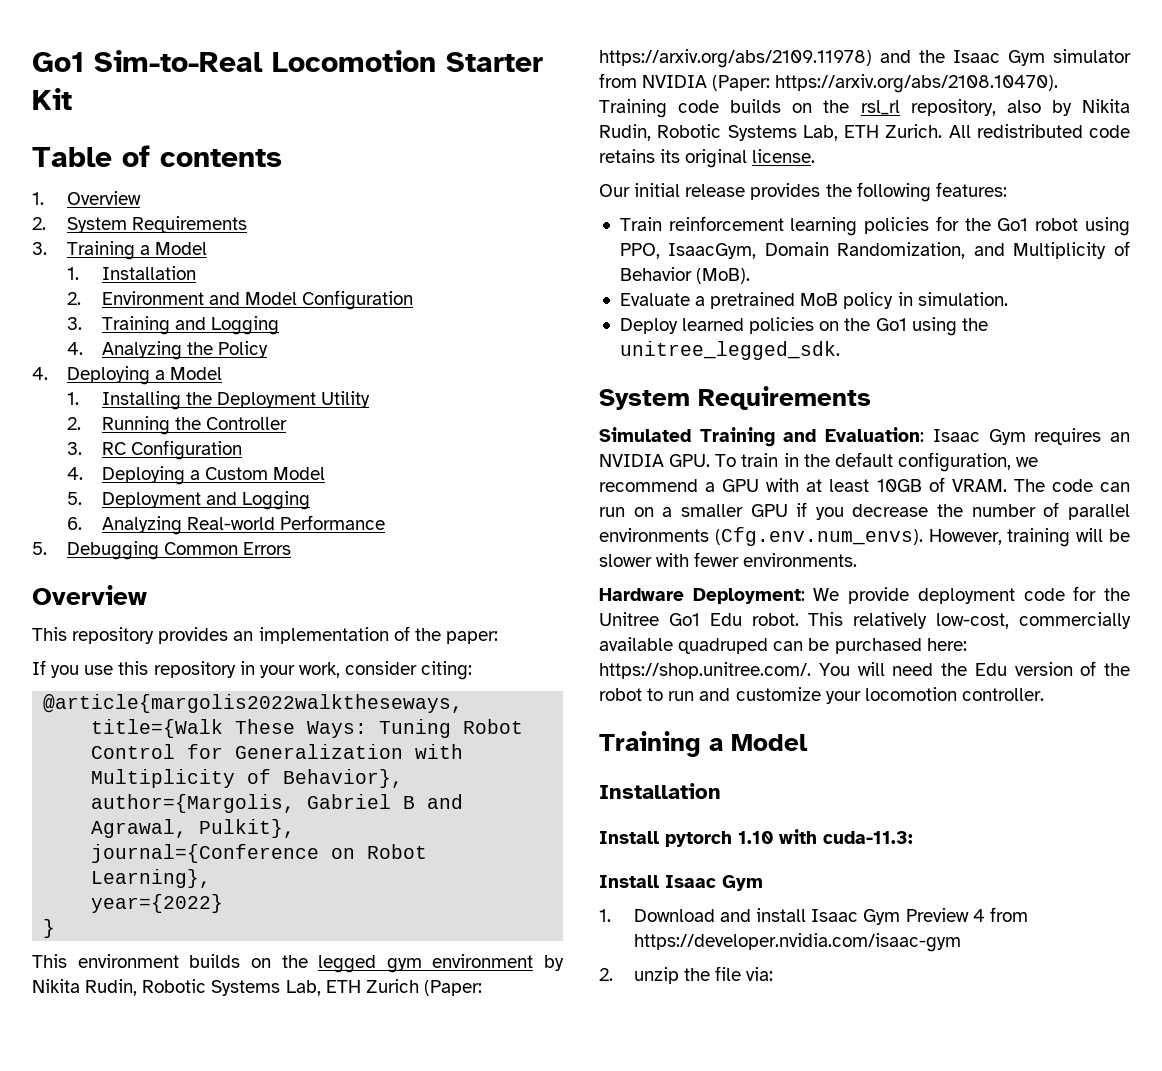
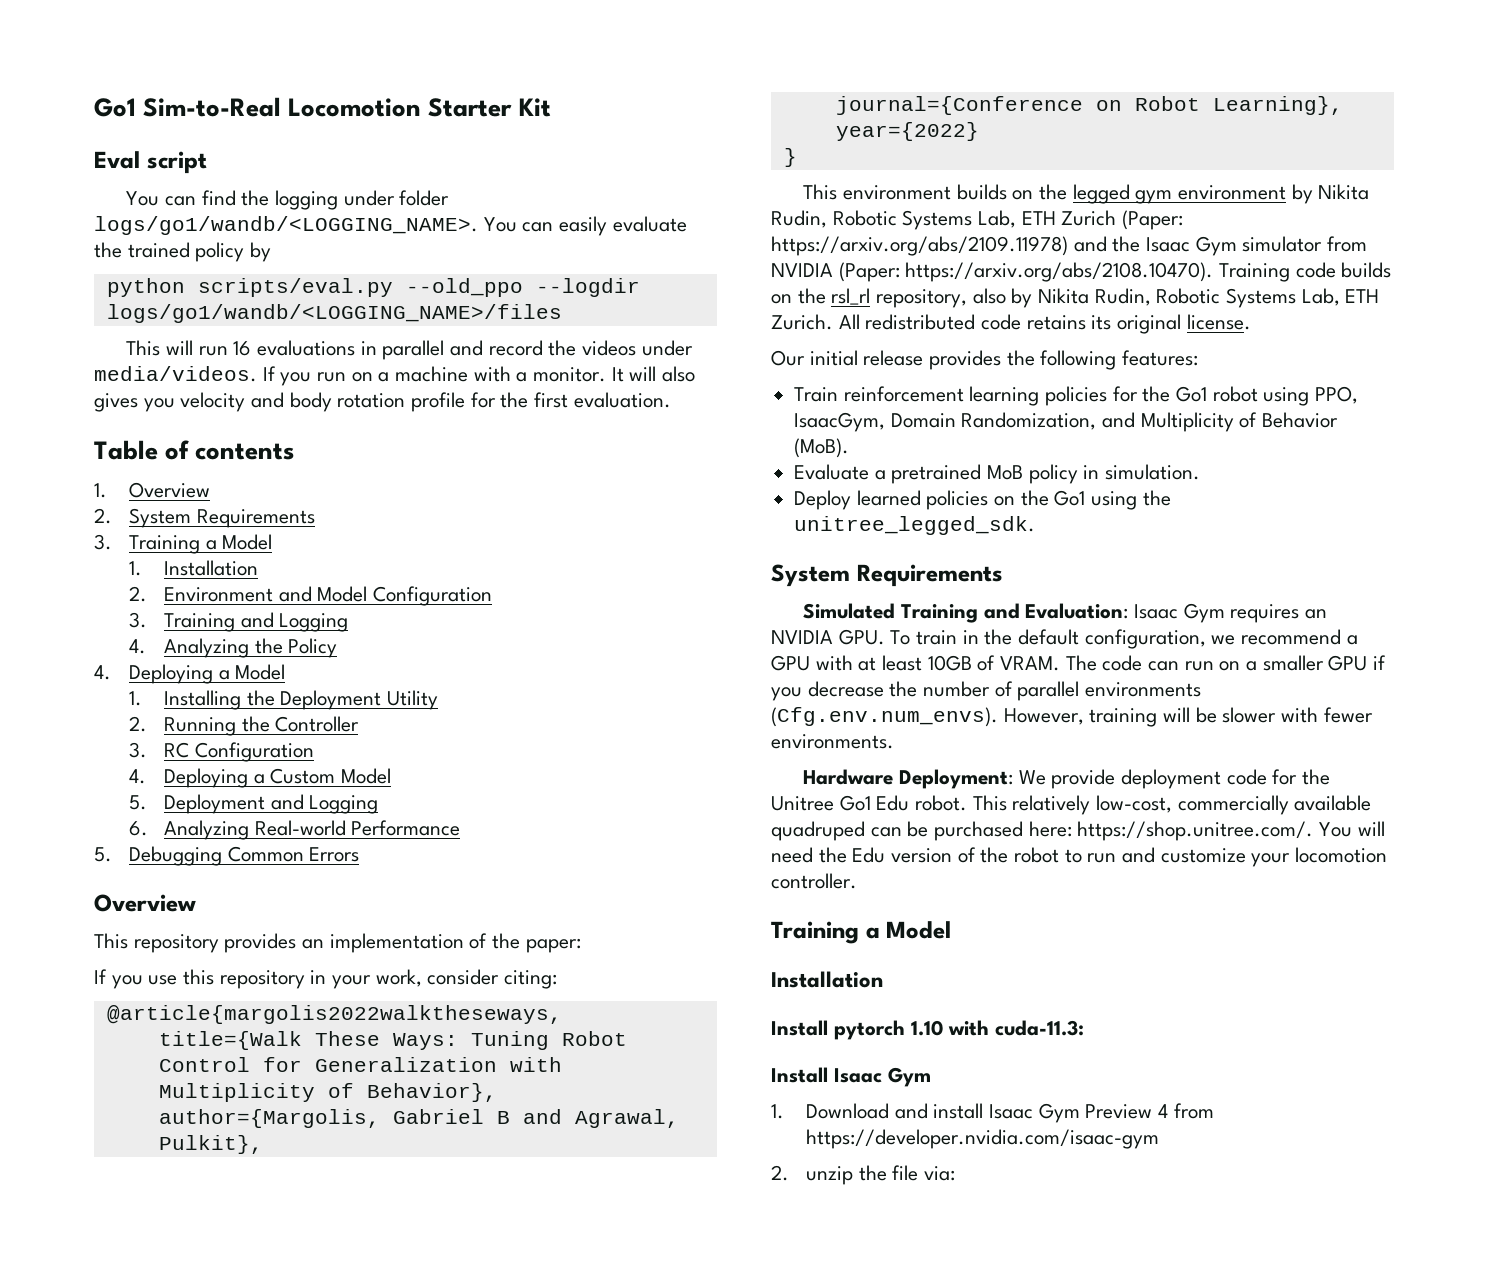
(72, 99) none -> [94,151,207,174] [126,190,450,210] [94,216,687,236] [94,242,272,262] [106,278,640,297] [106,304,562,323] [126,340,693,360] [94,366,696,386] [94,392,671,412] // Eval script // You can find the logging under folder logs/go1/wandb/<LOGGING_NAME>. You can easily evaluate the trained policy by // python scripts/eval.py --old_ppo --logdir logs/go1/wandb/<LOGGING_NAME>/files // This will run 16 evaluations in parallel and record the videos under media/videos. If you run on a machine with a monitor. It will also gives you velocity and body rotation profile for the first evaluation.

